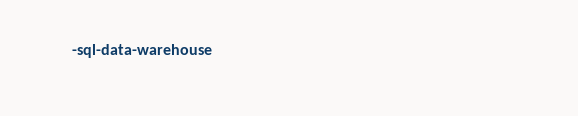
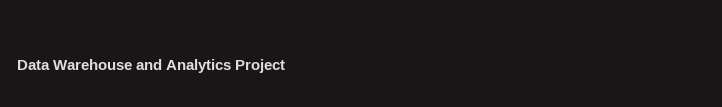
[72,44,212,58] -sql-data-warehouse -> [17,59,286,73] Data Warehouse and Analytics Project

